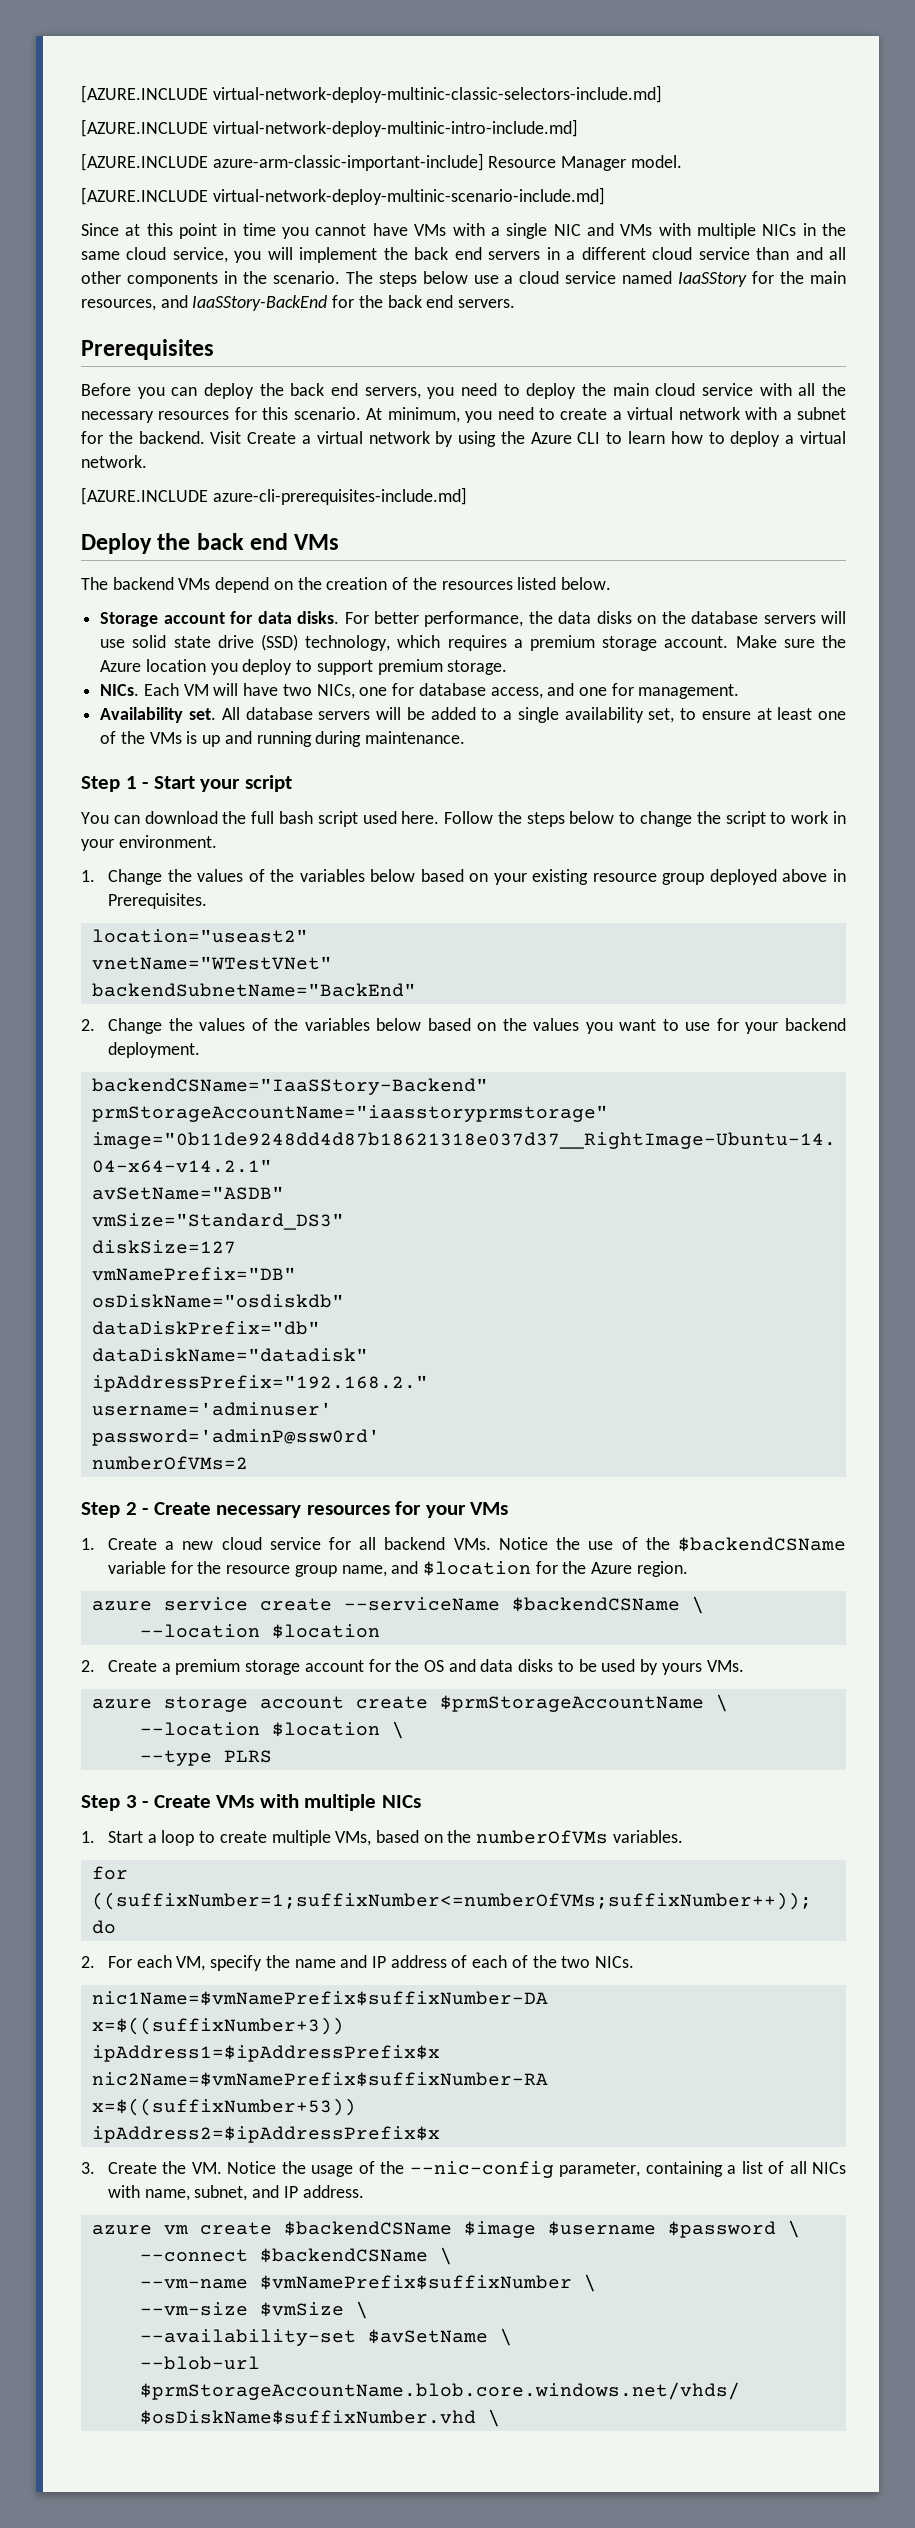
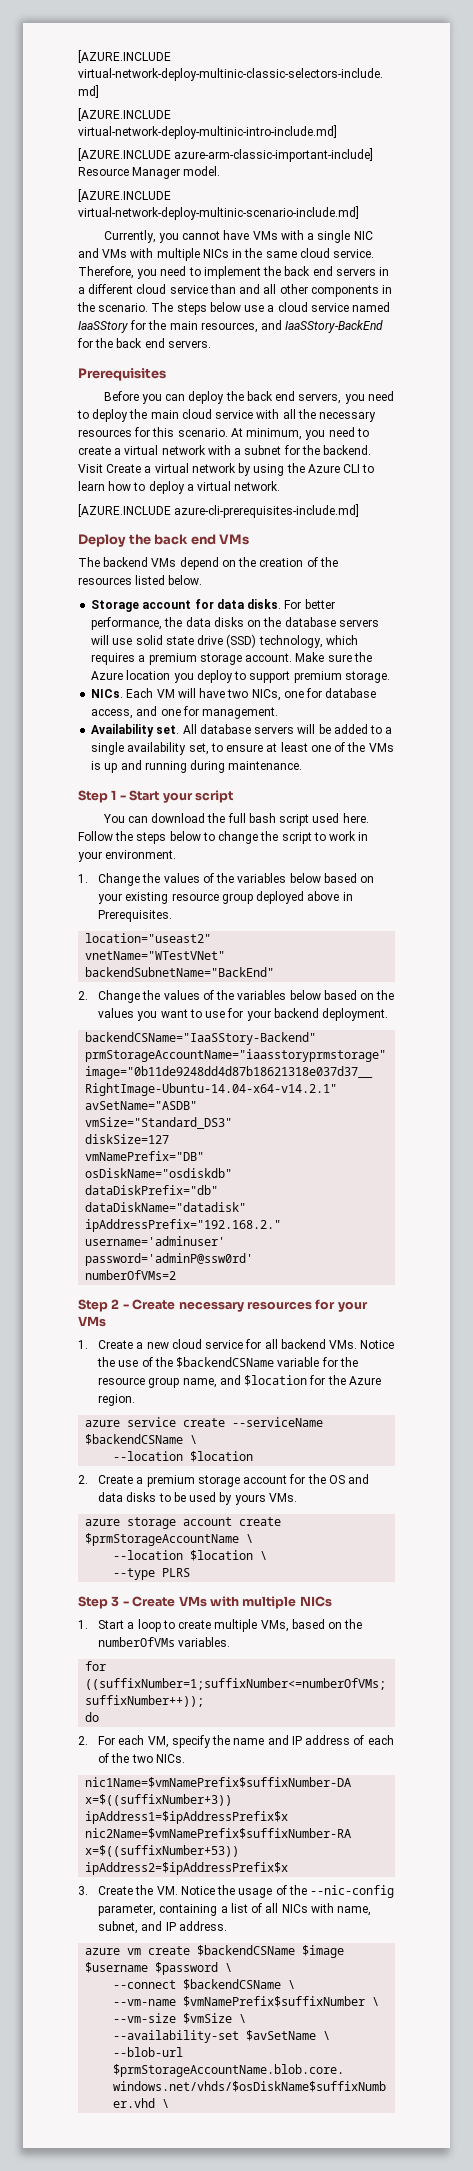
[81,223,276,239] Since at this point in time -> [103,230,156,243] Currently,
[172,247,293,263] service, you will -> [333,249,375,258] [78,266,201,279] service. Therefore, you need to

